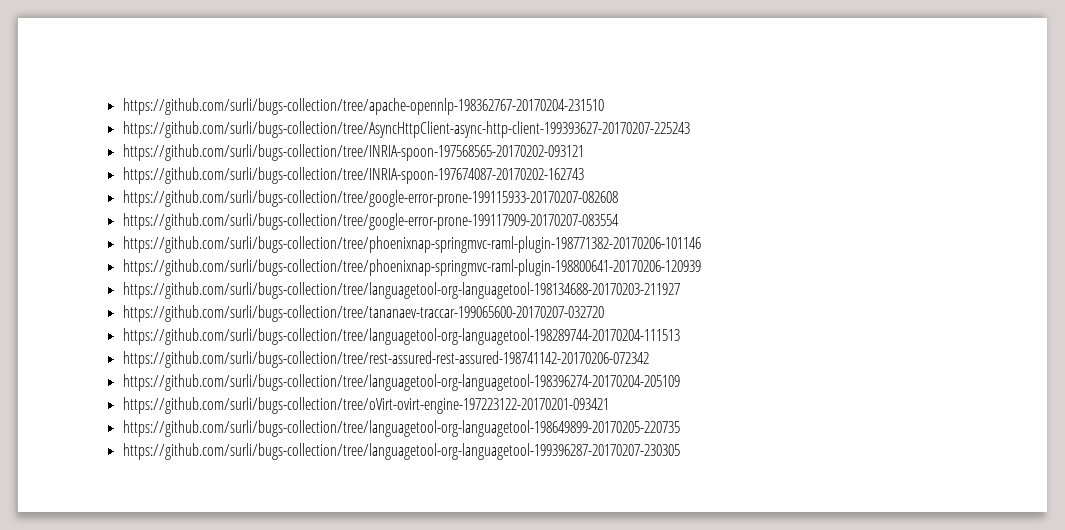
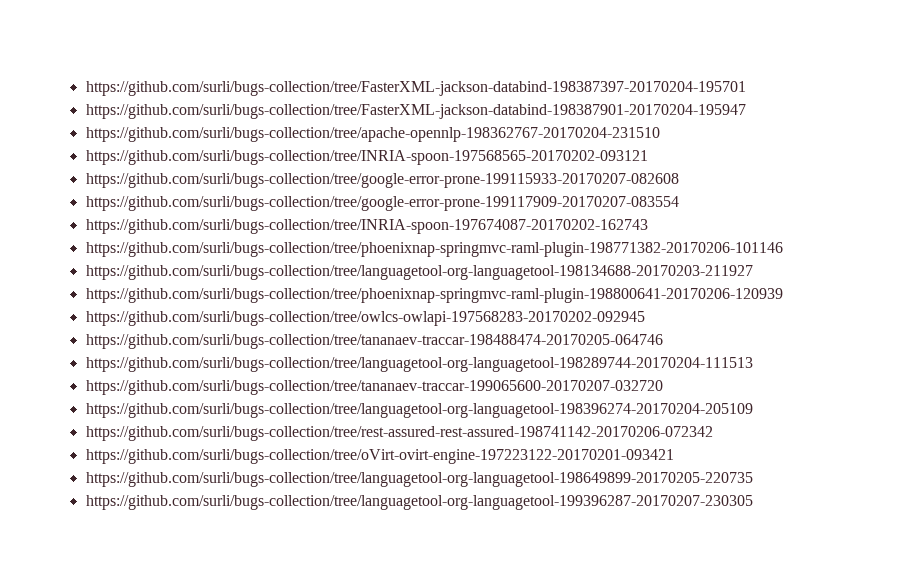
(122, 106) none -> [85,81,746,96] [85,104,746,119] https://github.com/surli/bugs-collection/tree/FasterXML-jackson-databind-198387397-20170204-195701 // https://github.com/surli/bugs-collection/tree/FasterXML-jackson-databind-198387901-20170204-195947 //
[122,121,690,138] // https://github.com/surli/bugs-collection/tree/AsyncHttpClient-async-http-client-199393627-20170207-225243 -> (660, 134) none
[122,167,584,184] // https://github.com/surli/bugs-collection/tree/INRIA-spoon-197674087-20170202-162743 -> (648, 157) none
(619, 221) none -> [85,219,648,234] // https://github.com/surli/bugs-collection/tree/INRIA-spoon-197674087-20170202-162743
(701, 244) none -> [85,265,753,280] // https://github.com/surli/bugs-collection/tree/languagetool-org-languagetool-198134688-20170203-211927
[122,282,680,299] https://github.com/surli/bugs-collection/tree/languagetool-org-languagetool-198134688-20170203-211927 -> [85,311,645,326] [85,334,663,349] [85,357,753,372] https://github.com/surli/bugs-collection/tree/owlcs-owlapi-197568283-20170202-092945 // https://github.com/surli/bugs-collection/tree/tananaev-traccar-198488474-20170205-064746 // https://github.com/surli/bugs-collection/tree/languagetool-org-languagetool-198289744-20170204-111513
[122,328,680,345] https://github.com/surli/bugs-collection/tree/languagetool-org-languagetool-198289744-20170204-111513 -> [85,403,753,418] https://github.com/surli/bugs-collection/tree/languagetool-org-languagetool-198396274-20170204-205109
[122,374,680,391] // https://github.com/surli/bugs-collection/tree/languagetool-org-languagetool-198396274-20170204-205109 -> (713, 433) none

